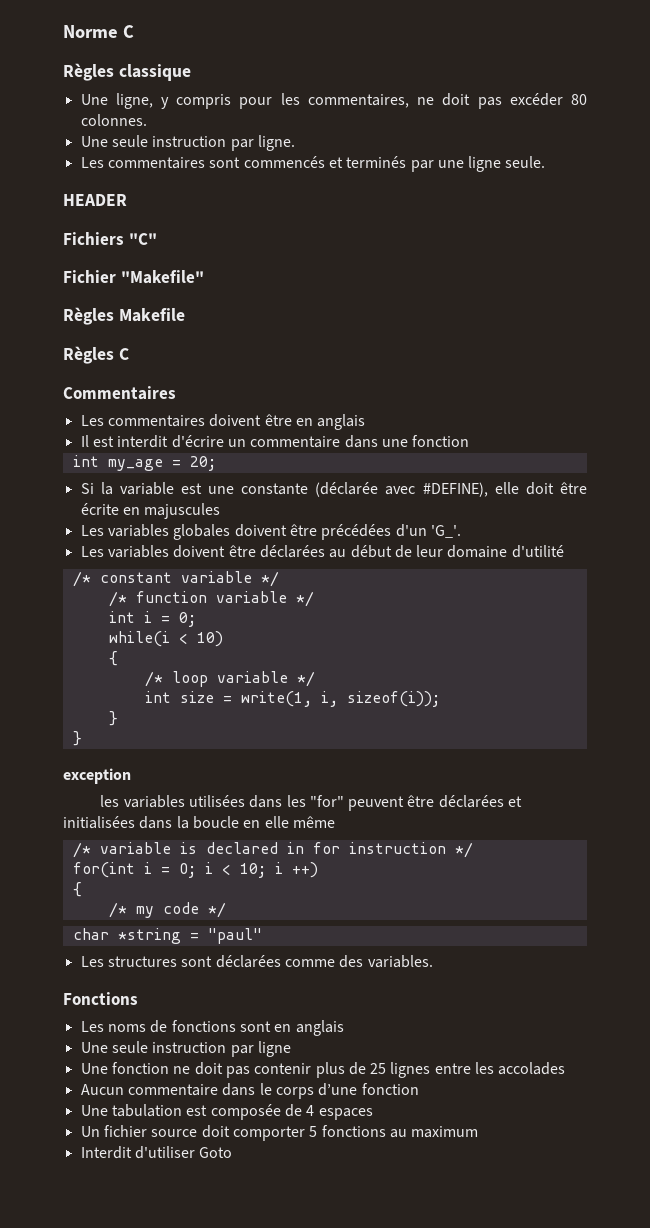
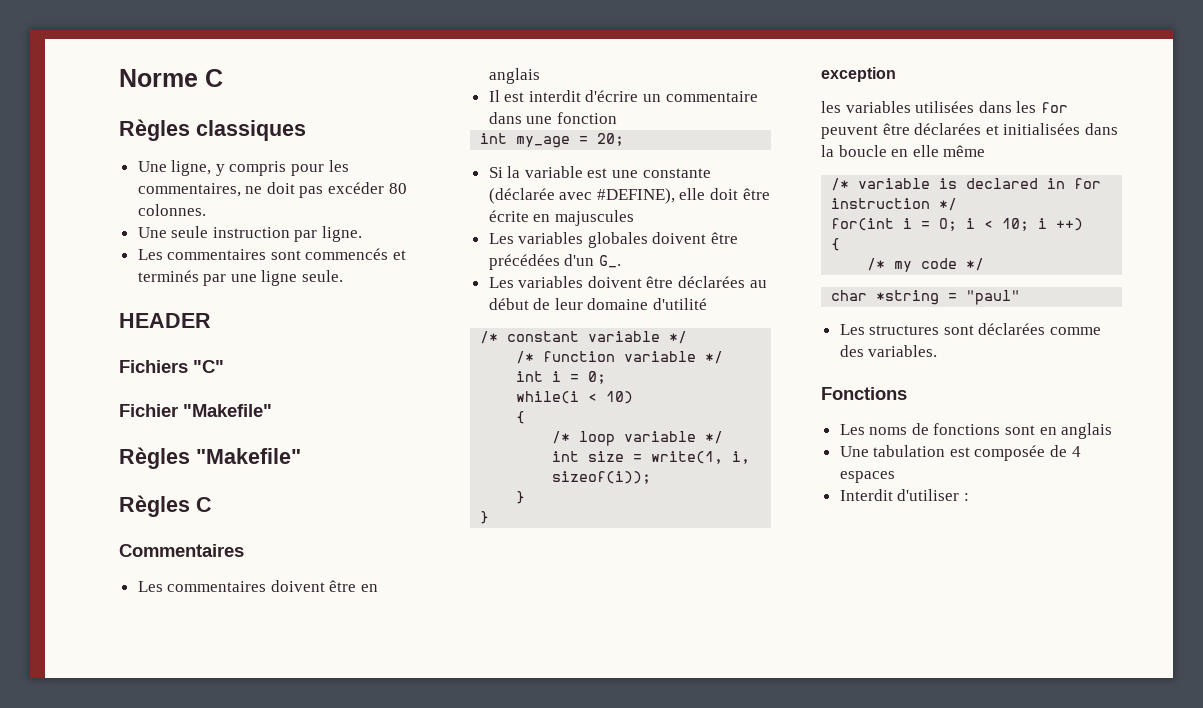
[118,64,191,81] classique -> [196,120,306,141] classiques
[118,308,185,322] Makefile -> [196,448,301,464] "Makefile"
[430,525,461,538] 'G_'. -> [598,255,621,268] G_.
[309,795,344,807] "for" -> [1040,102,1068,113] for
[80,1041,291,1057] [80,1062,566,1078] [80,1083,419,1099] // Une seule instruction par ligne // Une fonction ne doit pas contenir plus de 25 lignes entre les accolades // Aucun commentaire dans le corps d’une fonction -> (1113, 431) none
[80,1125,479,1141] // Un fichier source doit comporter 5 fonctions au maximum -> (895, 477) none
[199,1147,233,1158] Goto -> [963,493,969,501] :

